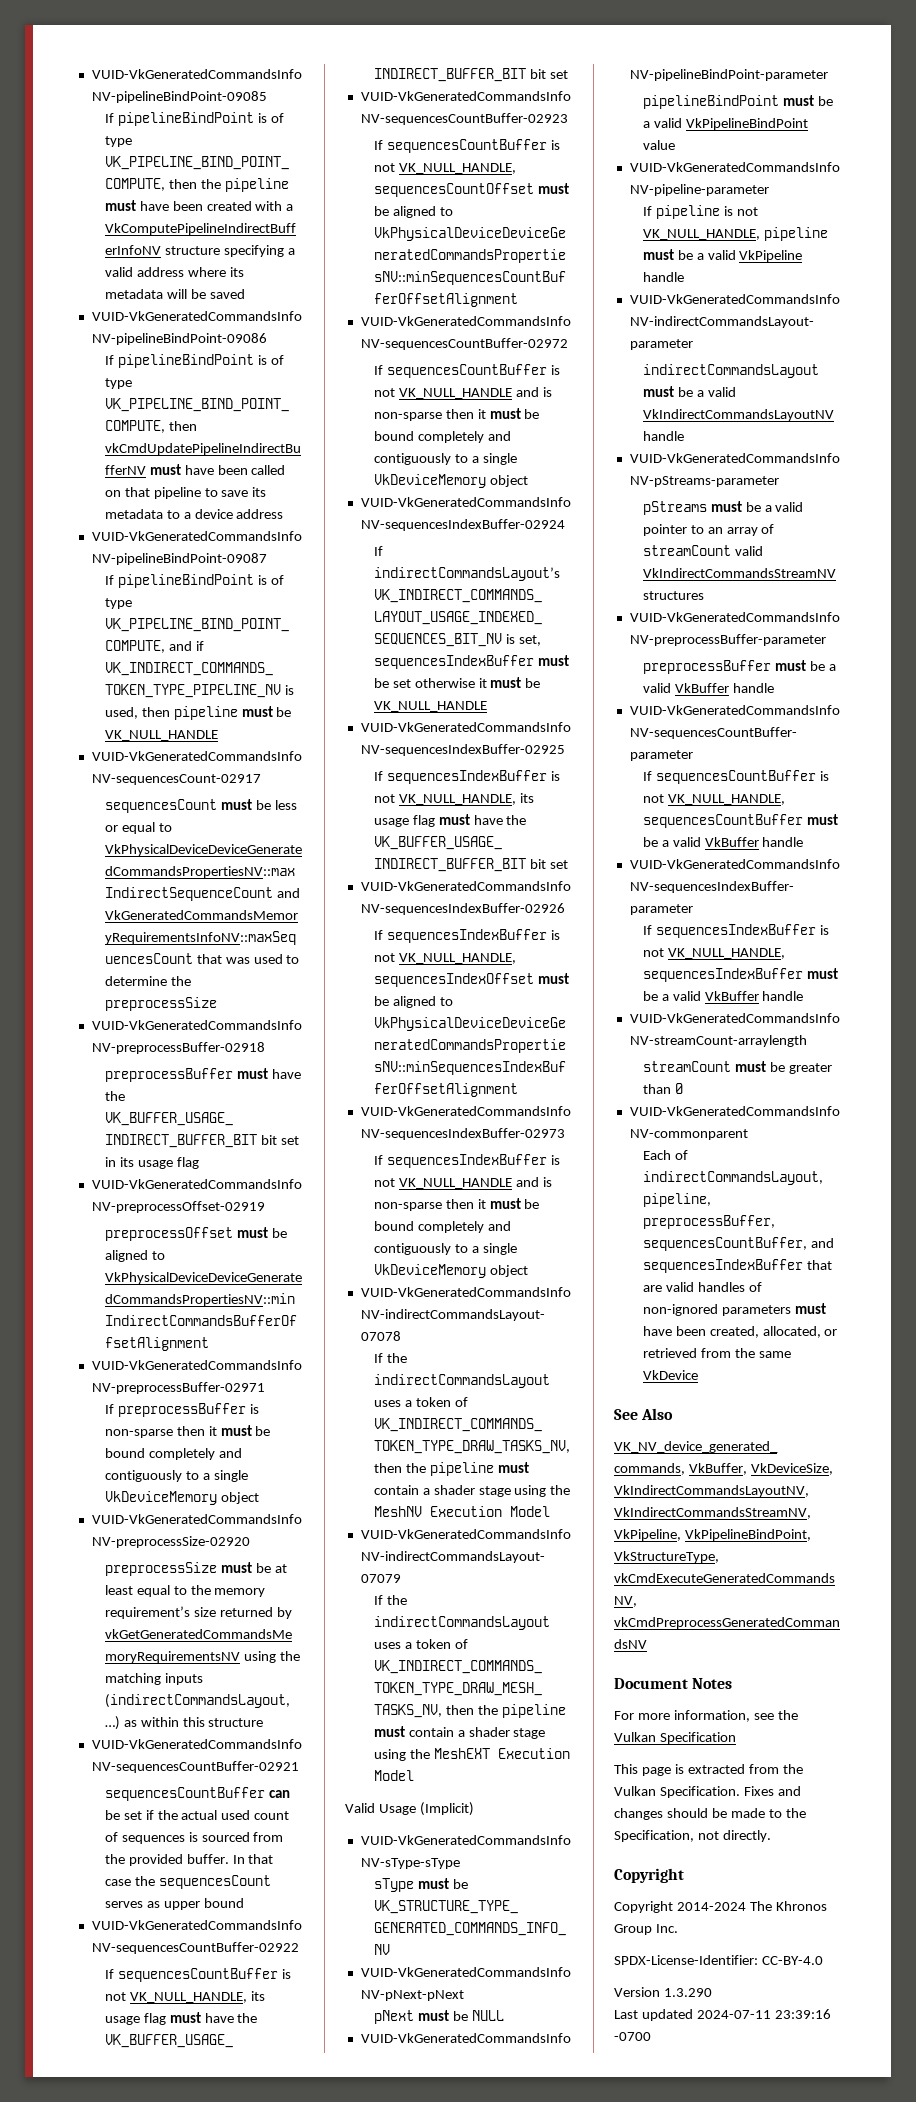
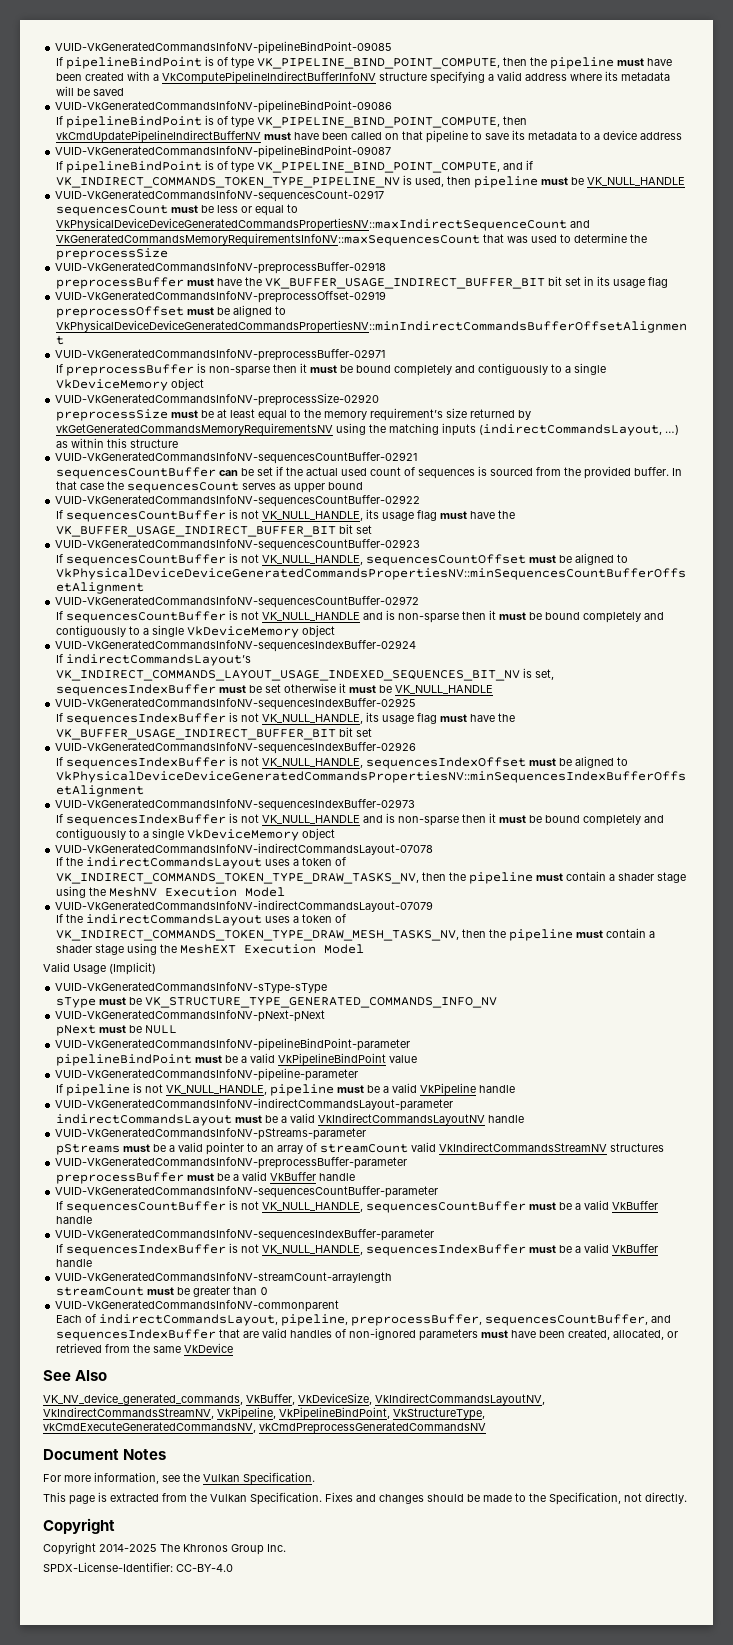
[659,1732,736,1744] Specification -> [243,1472,315,1485] Specification.
[676,1902,746,1911] 2014-2024 -> [99,1544,157,1552] 2014-2025
[614,1987,712,1997] [614,2009,831,2021] [614,2032,651,2041] // Version 1.3.290 // Last updated 2024-07-11 23:39:16 -0700 -> (233, 1568) none

